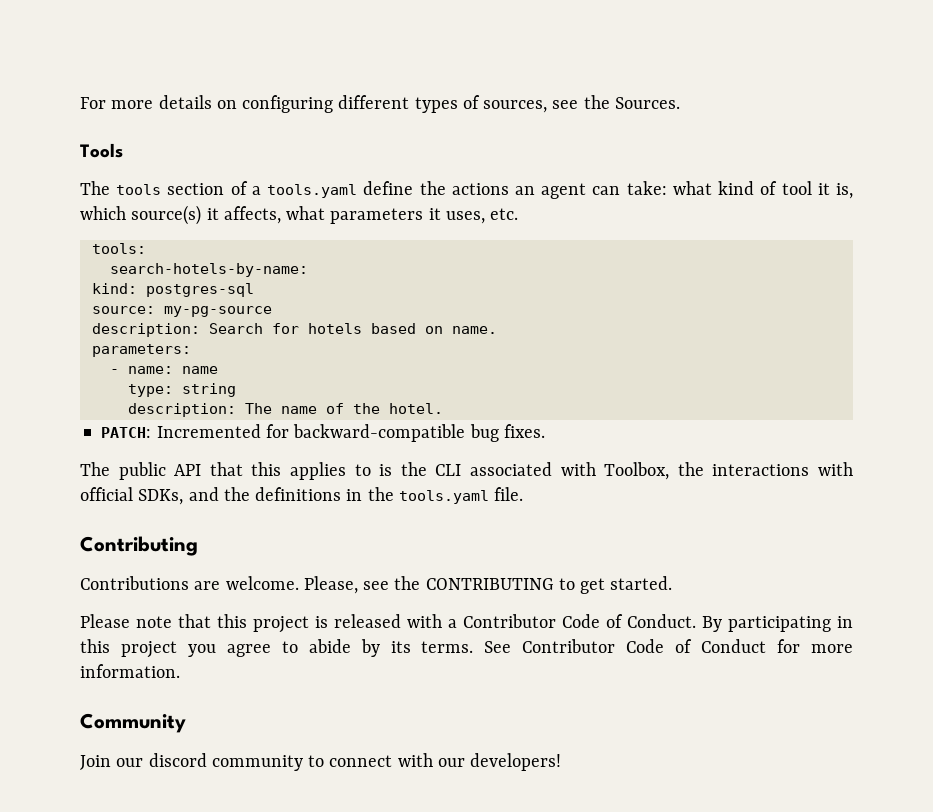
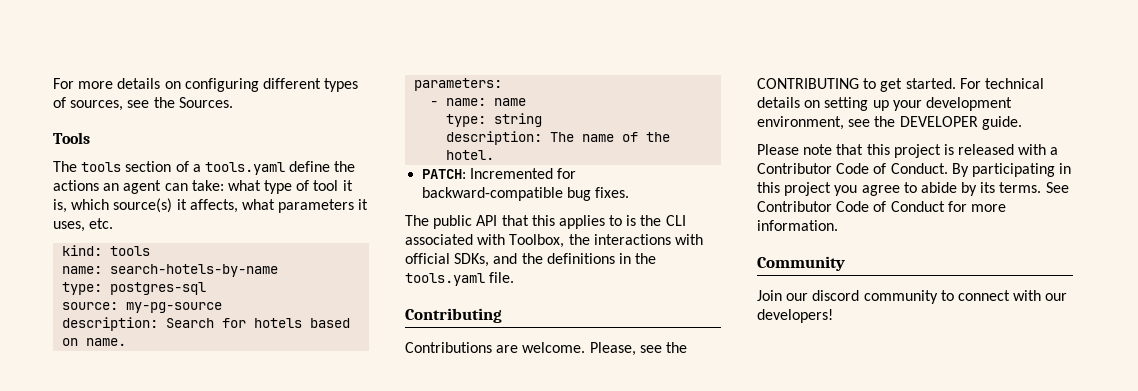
[718,181,755,195] kind -> [264,180,293,194] type
[91,243,146,254] [109,263,308,277] [91,283,137,294] tools: // search-hotels-by-name: // kind: -> [62,245,151,256] [62,264,279,277] [62,282,103,295] kind: tools // name: search-hotels-by-name // type:
(673, 583) none -> [959,78,1044,89] [757,97,1012,111] [757,116,1022,130] For technical details on setting up your development environment, see the DEVELOPER guide.

